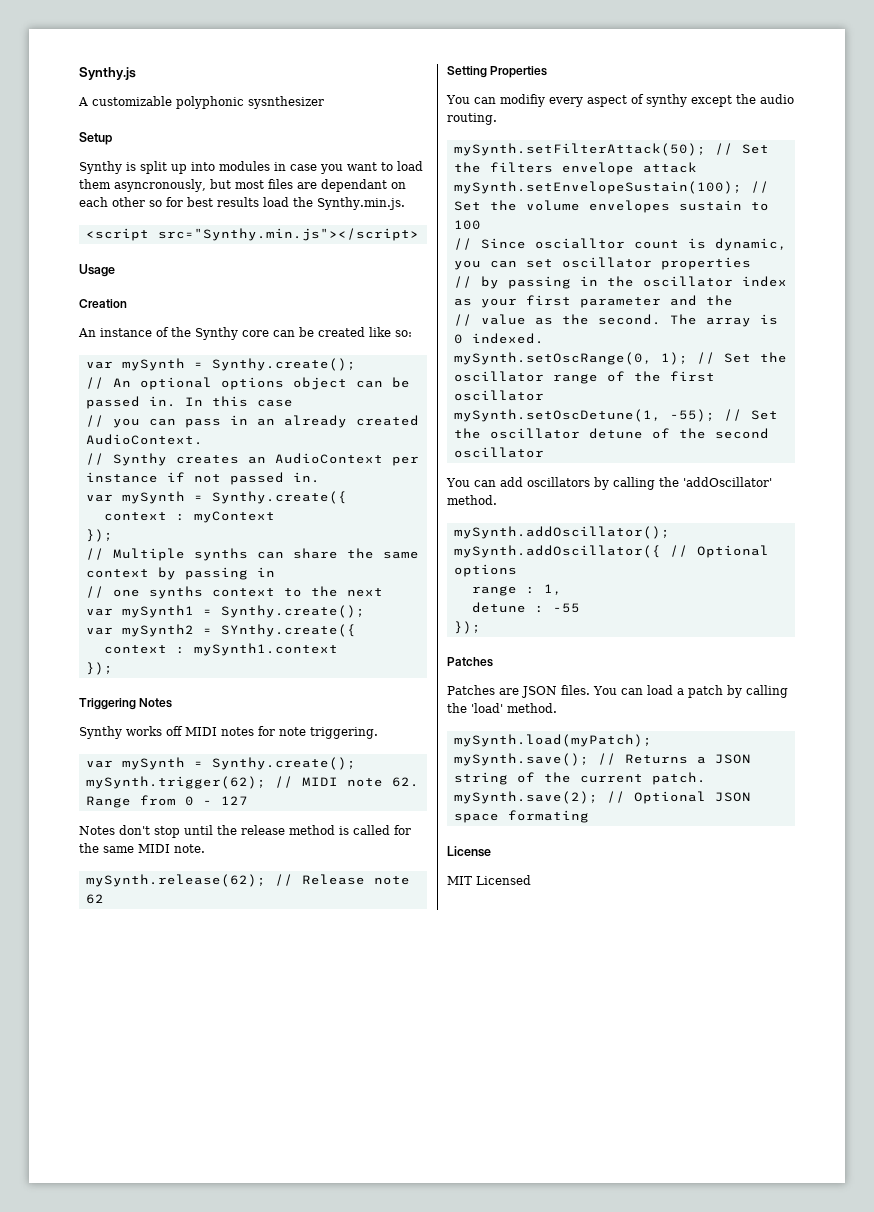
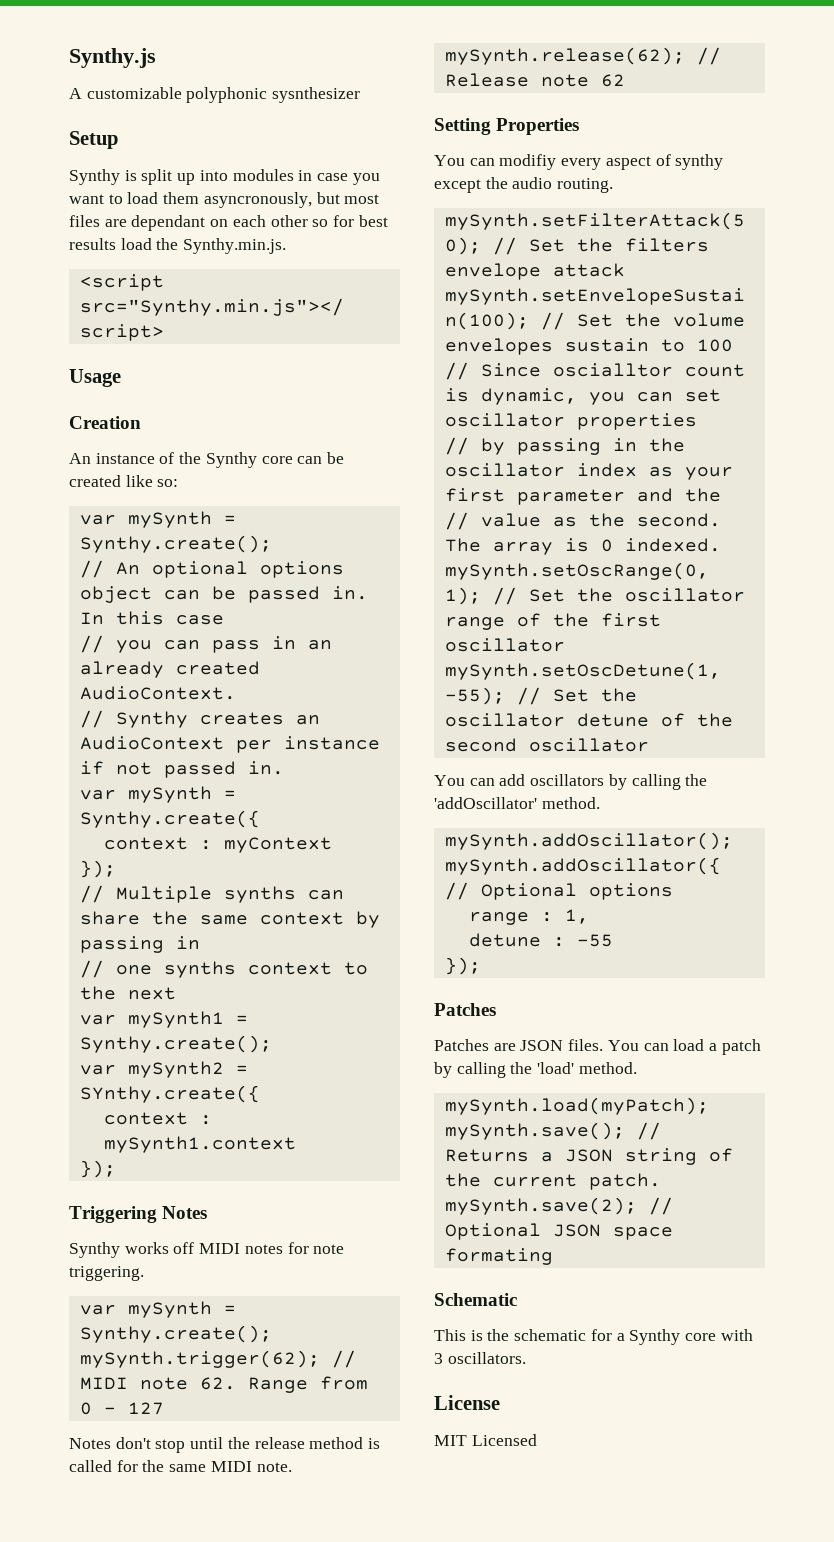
(589, 816) none -> [434,1293,517,1306] [434,1329,753,1345] [434,1352,526,1364] // Schematic // This is the schematic for a Synthy core with 3 oscillators.

